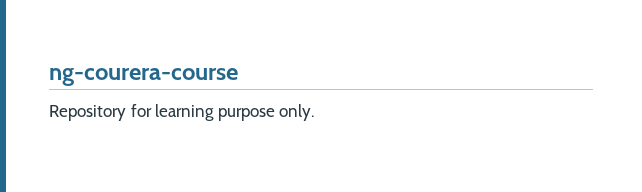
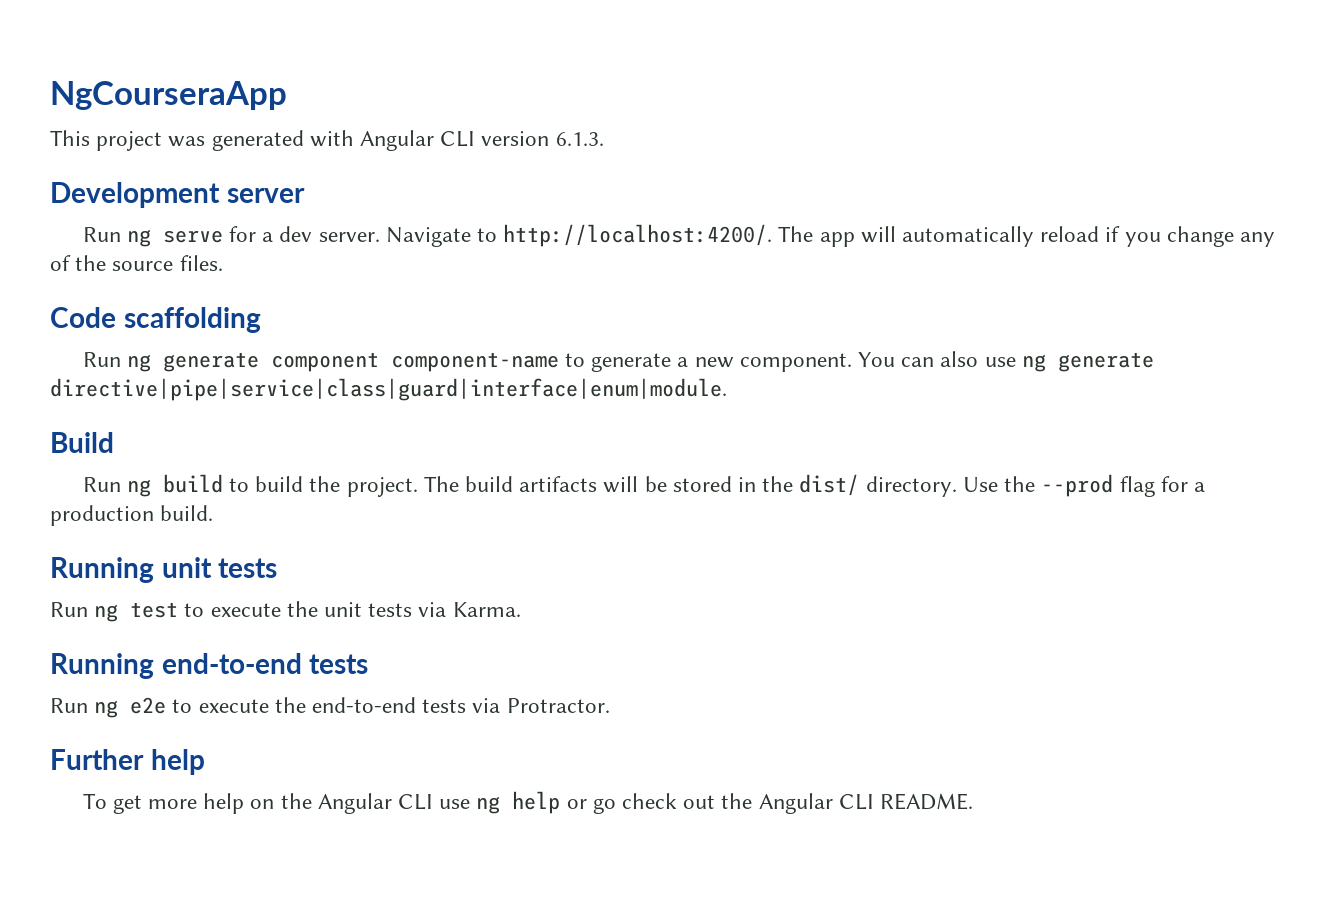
[49,68,238,86] [49,104,315,121] ng-courera-course // Repository for learning purpose only. -> [50,81,287,110] [50,130,604,151] [50,182,305,208] [82,224,1276,247] [50,255,223,271] [50,307,261,333] [82,351,1154,372] [50,378,727,401] [50,432,114,453] [82,474,1205,497] [50,505,214,526] [50,557,278,583] [50,601,521,622] [50,653,369,679] [50,697,610,718] [50,749,205,775] [82,791,974,814] NgCourseraApp // This project was generated with Angular CLI version 6.1.3. // Development server // Run ng serve for a dev server. Navigate to http://localhost:4200/. The app will automatically reload if you change any of the source files. // Code scaffolding // Run ng generate component component-name to generate a new component. You can also use ng generate directive|pipe|service|class|guard|interface|enum|module. // Build // Run ng build to build the project. The build artifacts will be stored in the dist/ directory. Use the --prod flag for a production build. // Running unit tests // Run ng test to execute the unit tests via Karma. // Running end-to-end tests // Run ng e2e to execute the end-to-end tests via Protractor. // Further help // To get more help on the Angular CLI use ng help or go check out the Angular CLI README.

